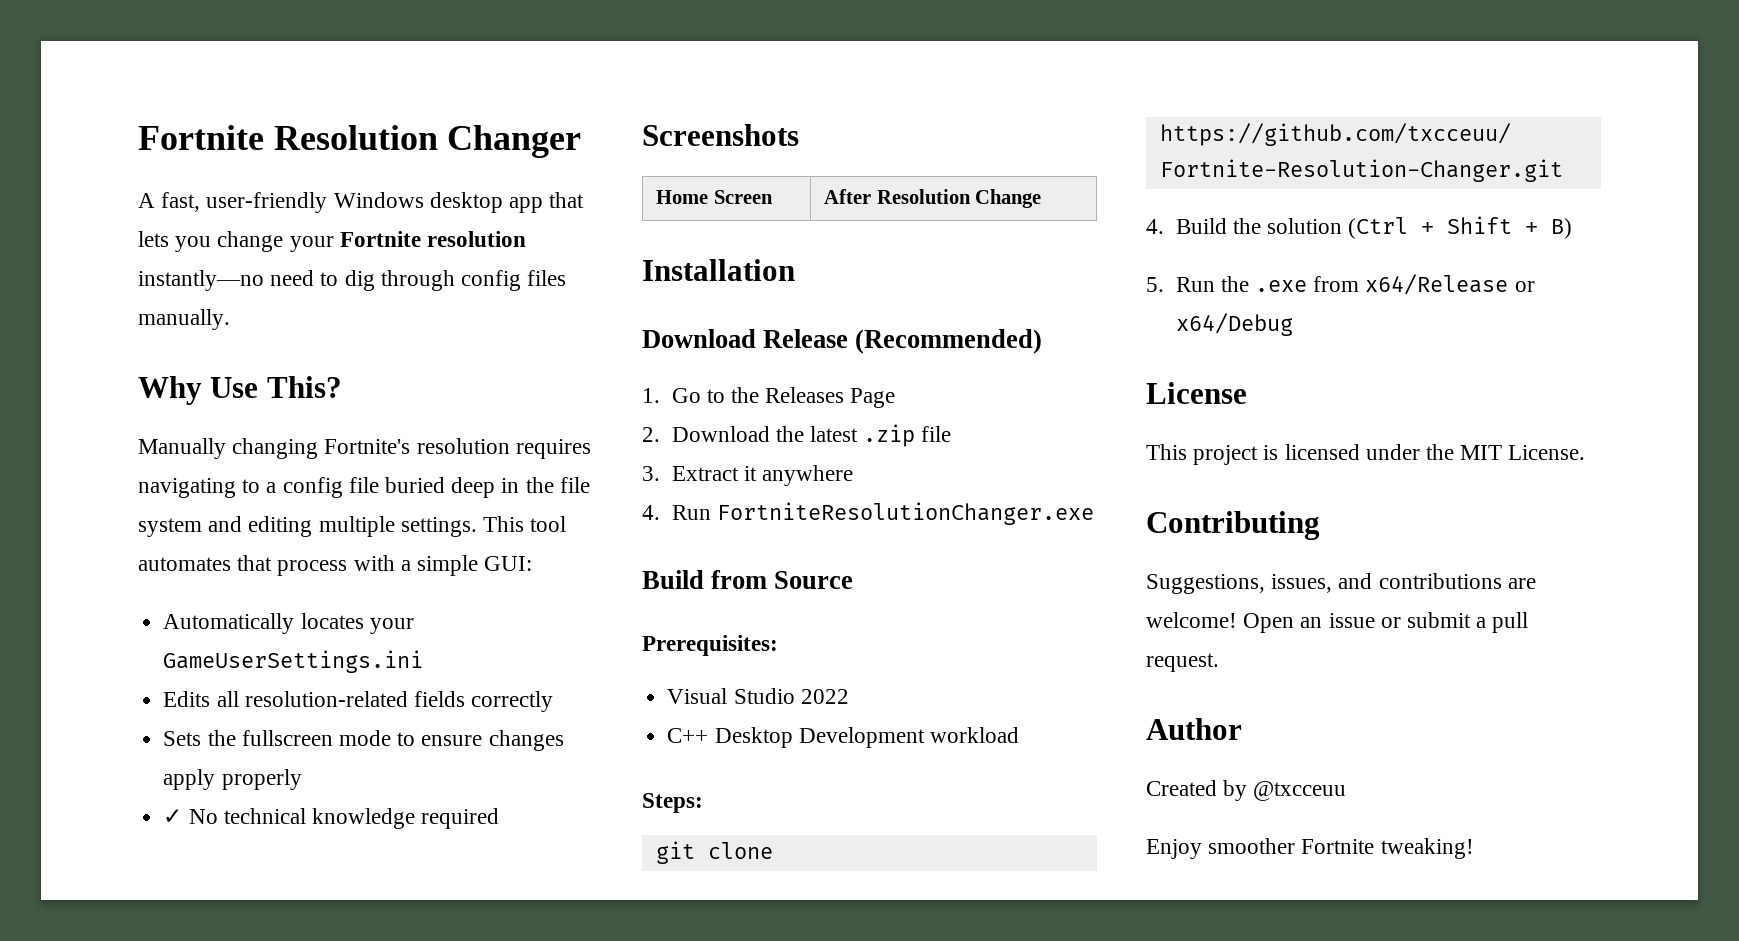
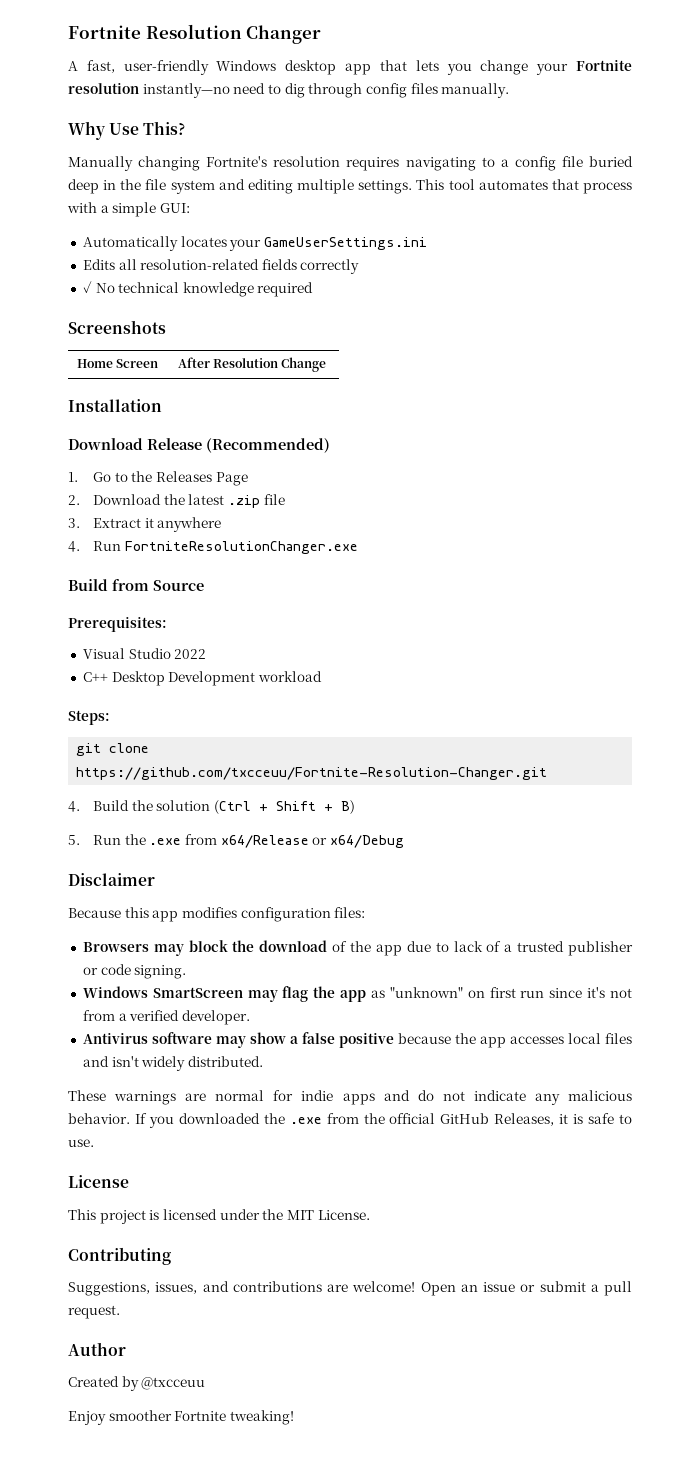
[163,730,564,751] [163,769,302,790] // Sets the fullscreen mode to ensure changes apply properly -> (360, 266) none
(1293, 324) none -> [68,873,155,886] [68,907,366,922] [82,940,633,956] [82,964,187,979] [82,986,633,1002] [82,1010,250,1025] [82,1032,632,1048] [82,1056,263,1071] [68,1090,632,1105] [68,1113,633,1128] [68,1139,94,1147] // Disclaimer // Because this app modifies configuration files: // Browsers may block the download of the app due to lack of a trusted publisher or code signing. // Windows SmartScreen may flag the app as "unknown" on first run since it's not from a verified developer. // Antivirus software may show a false positive because the app accesses local files and isn't widely distributed. // These warnings are normal for indie apps and do not indicate any malicious behavior. If you downloaded the .exe from the official GitHub Releases, it is safe to use.

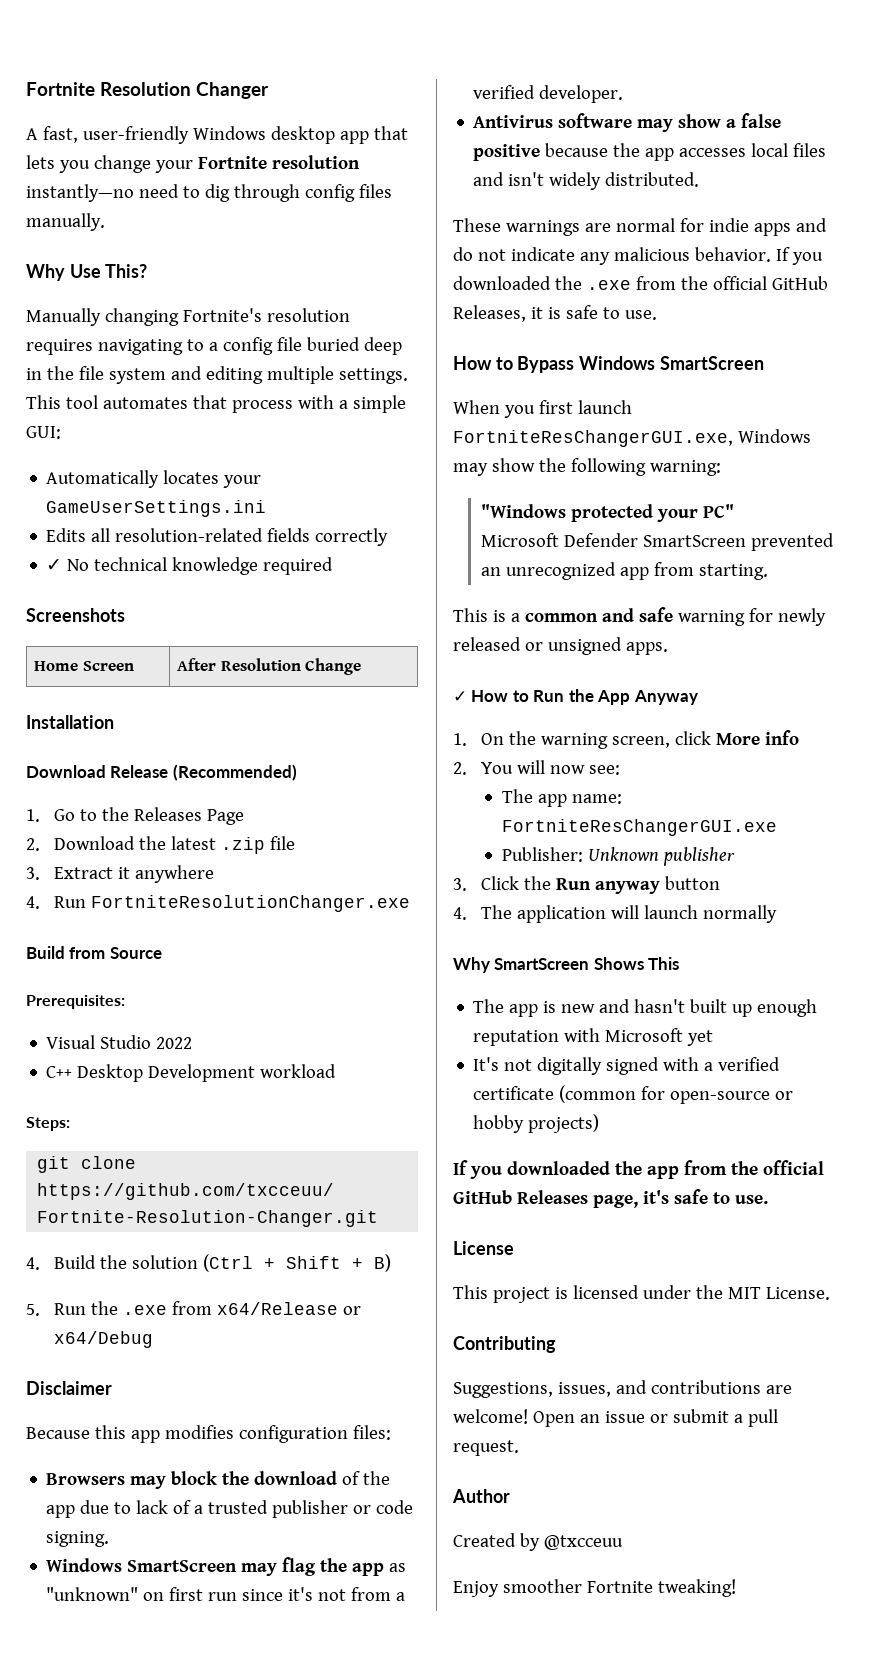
(94, 1143) none -> [453,356,764,373] [453,400,632,418] [453,429,811,447] [453,458,721,476] [481,504,735,522] [481,533,835,551] [481,562,769,580] [453,607,826,626] [453,637,668,655] [453,689,698,705] [453,730,800,749] [453,760,621,775] [501,789,622,807] [501,819,777,836] [501,847,735,866] [453,876,721,894] [453,905,778,923] [453,957,680,973] [473,999,818,1017] [473,1028,714,1046] [473,1057,781,1075] [473,1085,794,1104] [473,1114,600,1133] [453,1160,824,1179] [453,1189,768,1208] // How to Bypass Windows SmartScreen // When you first launch FortniteResChangerGUI.exe, Windows may show the following warning: // "Windows protected your PC" // Microsoft Defender SmartScreen prevented an unrecognized app from starting. // This is a common and safe warning for newly released or unsigned apps. // ✓ How to Run the App Anyway // 1. On the warning screen, click More info // 2. You will now see: // The app name: FortniteResChangerGUI.exe // Publisher: Unknown publisher // 3. Click the Run anyway button // 4. The application will launch normally // Why SmartScreen Shows This // The app is new and hasn't built up enough reputation with Microsoft yet // It's not digitally signed with a verified certificate (common for open-source or hobby projects) // If you downloaded the app from the official GitHub Releases page, it's safe to use.

